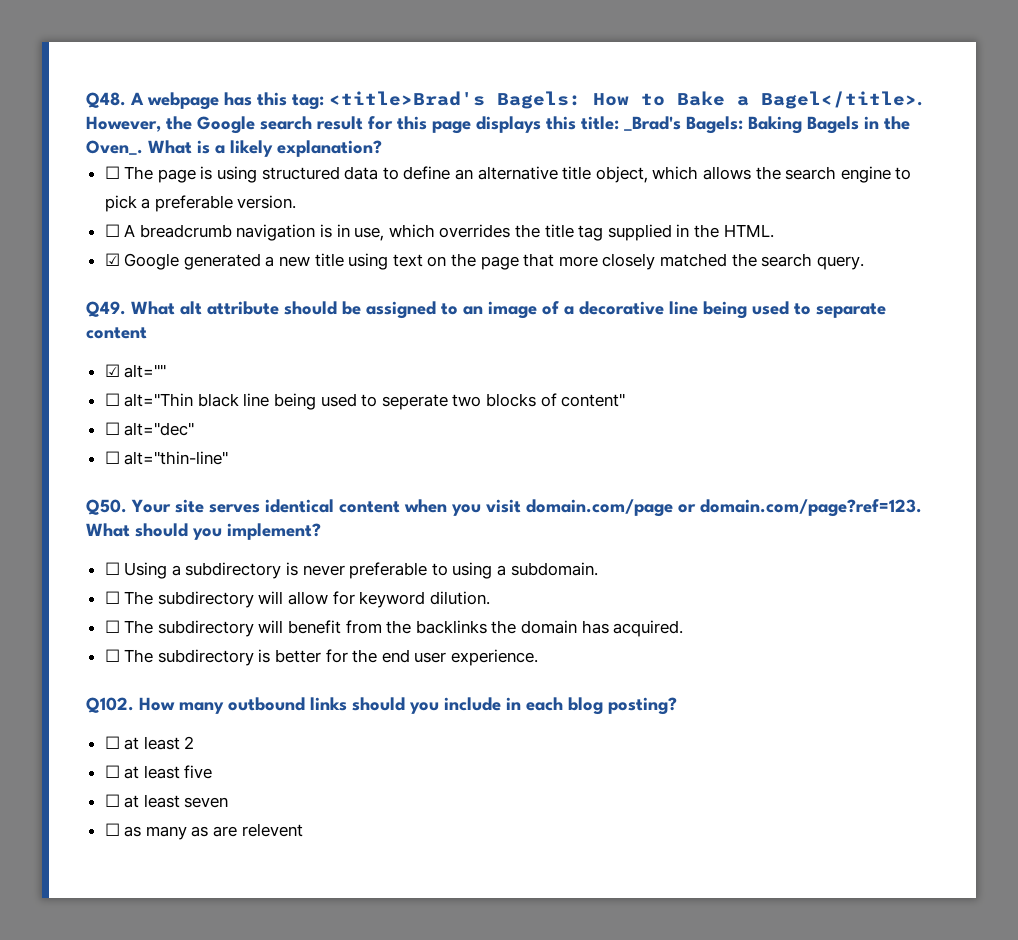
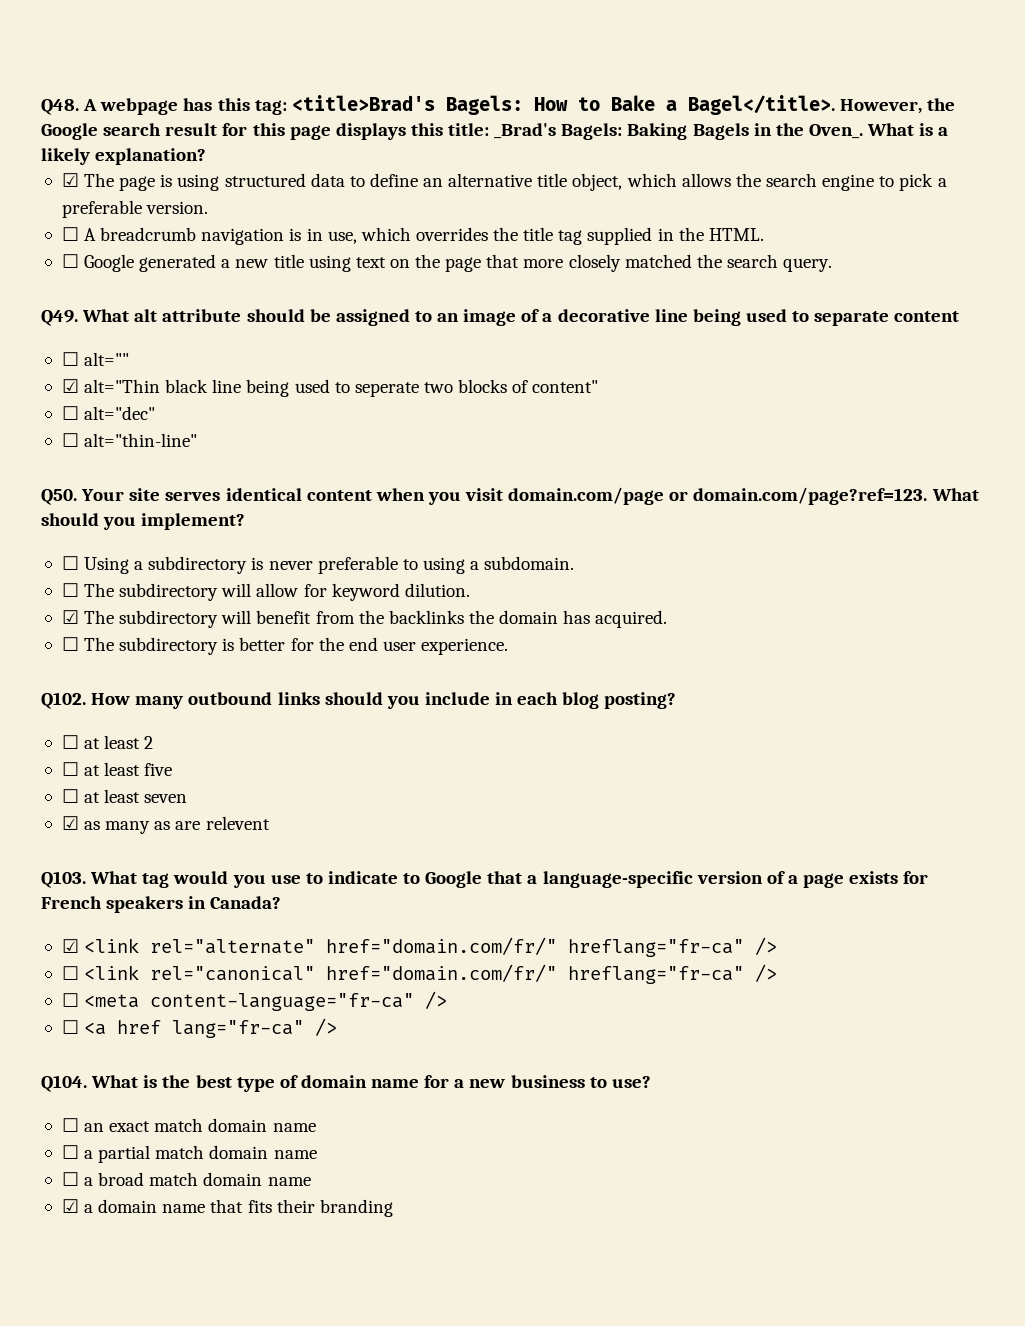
[104,166,120,179] ☐ -> [61,173,79,187] ☑
[104,253,120,266] ☑ -> [61,254,79,268] ☐
[104,364,120,377] ☑ -> [61,352,79,366] ☐
[104,393,120,406] ☐ -> [61,379,79,393] ☑
[104,620,120,633] ☐ -> [61,610,79,624] ☑
[104,823,120,836] ☐ -> [61,816,79,830] ☑
(303, 830) none -> [41,871,929,888] [41,896,282,913] [61,937,778,957] [61,964,778,984] [61,991,448,1011] [61,1018,338,1038] [41,1075,651,1092] [61,1118,316,1132] [61,1145,317,1163] [61,1172,311,1186] [61,1199,393,1217] // Q103. What tag would you use to indicate to Google that a language-specific version of a page exists for French speakers in Canada? // ☑ <link rel="alternate" href="domain.com/fr/" hreflang="fr-ca" /> // ☐ <link rel="canonical" href="domain.com/fr/" hreflang="fr-ca" /> // ☐ <meta content-language="fr-ca" /> // ☐ <a href lang="fr-ca" /> // Q104. What is the best type of domain name for a new business to use? // ☐ an exact match domain name // ☐ a partial match domain name // ☐ a broad match domain name // ☑ a domain name that fits their branding

